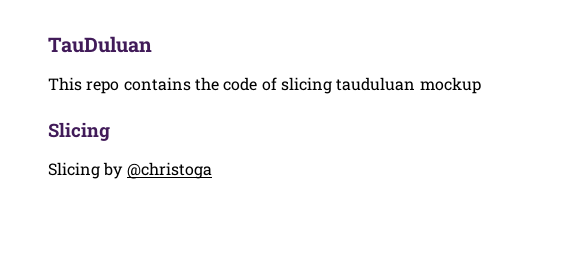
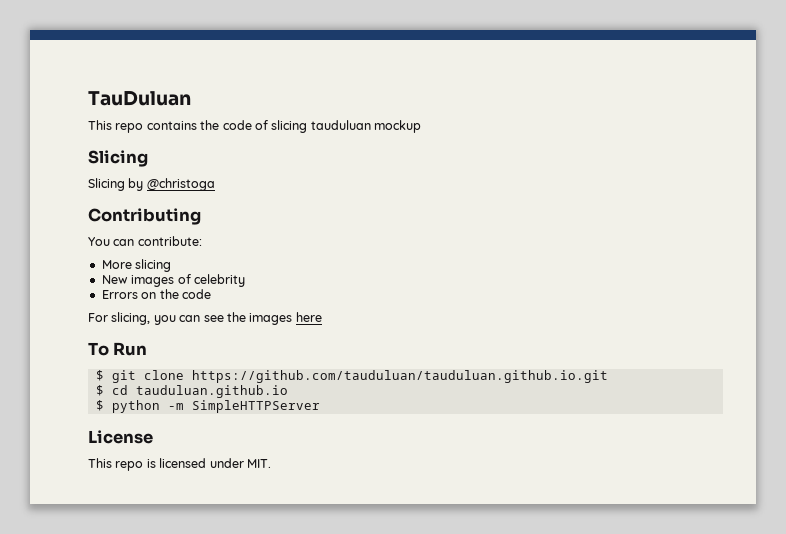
(212, 170) none -> [88,208,201,225] [88,236,202,246] [101,259,172,272] [101,274,245,287] [101,289,211,299] [88,312,322,325] [88,342,148,356] [95,370,608,383] [95,385,288,398] [95,400,320,413] [88,430,153,444] [88,458,271,471] // Contributing // You can contribute: // More slicing // New images of celebrity // Errors on the code // For slicing, you can see the images here // To Run // $ git clone https://github.com/tauduluan/tauduluan.github.io.git // $ cd tauduluan.github.io // $ python -m SimpleHTTPServer // License // This repo is licensed under MIT.

